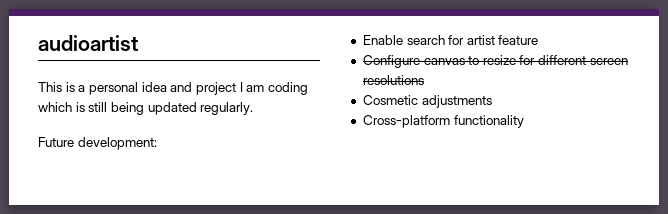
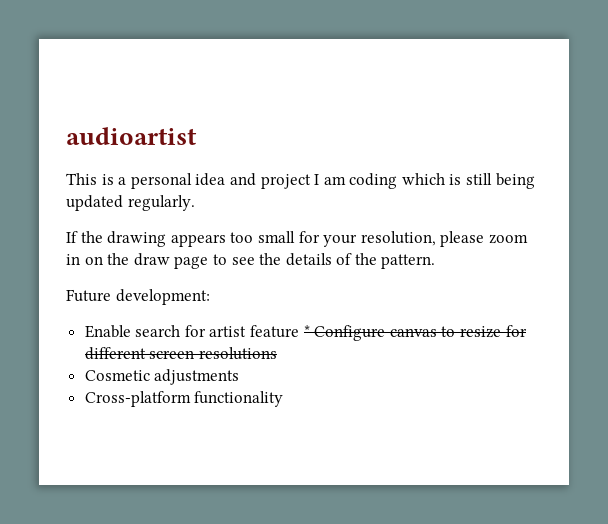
(254, 108) none -> [66,231,528,247] [66,253,436,269] // If the drawing appears too small for your resolution, please zoom in on the draw page to see the details of the pattern.
(539, 40) // -> [303,325,310,337] *

